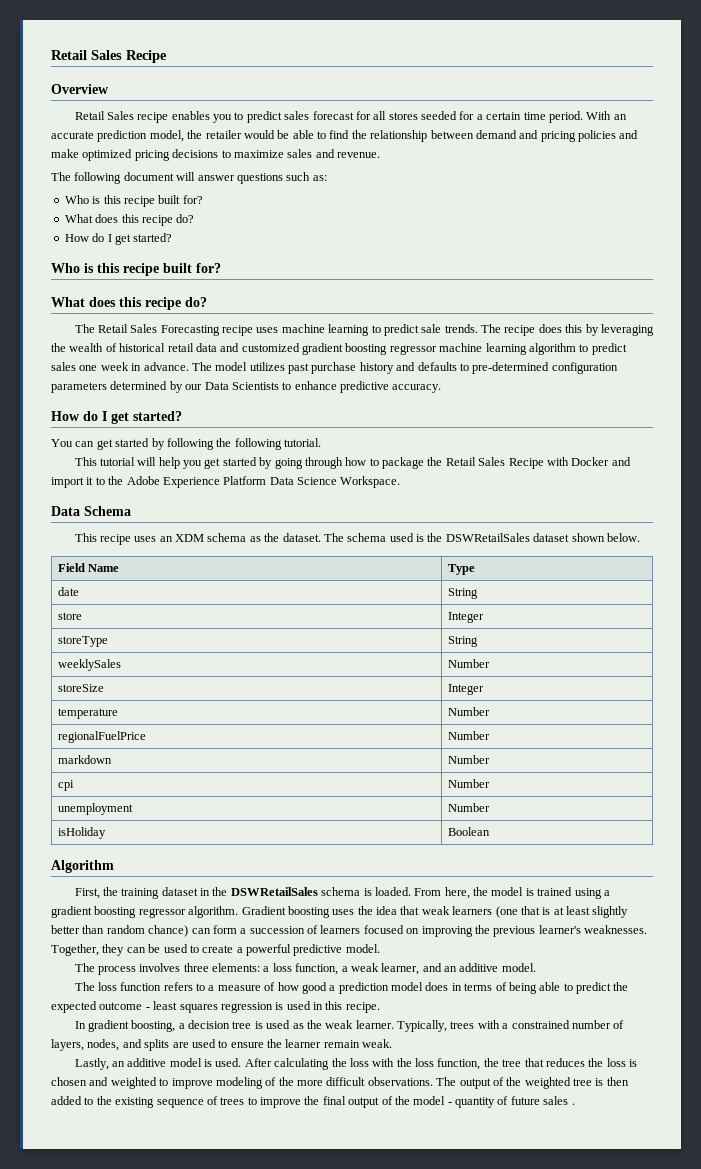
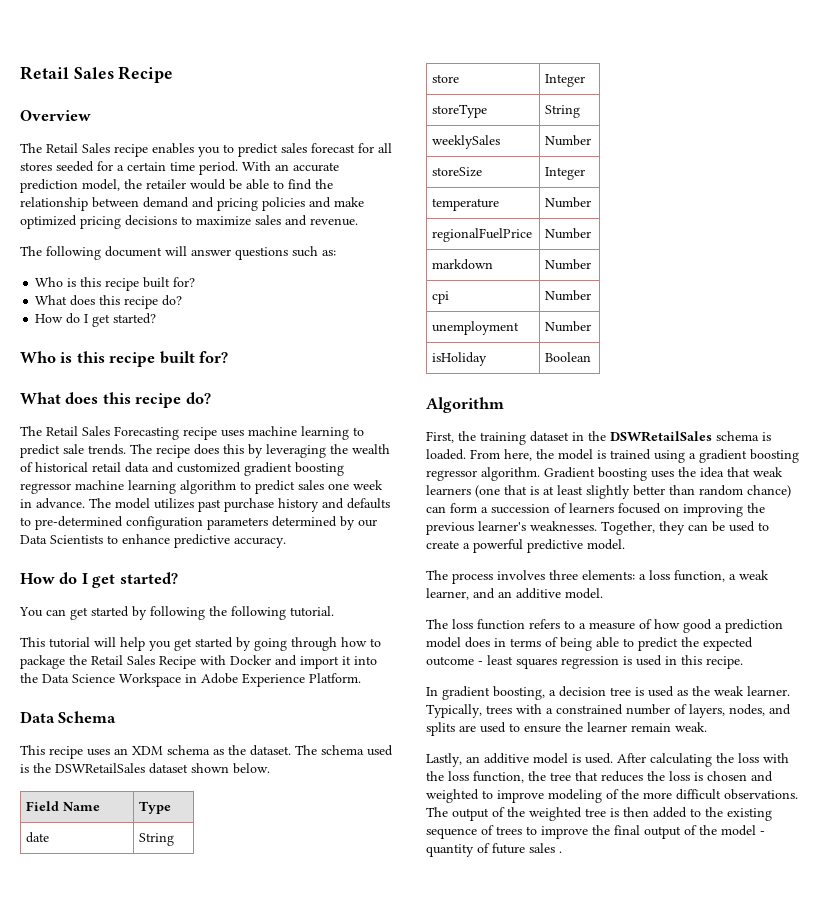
(109, 89) none -> [20,143,42,153] The
[95,476,401,488] to the Adobe Experience Platform Data Science Workspace. -> [354,656,377,665] [20,673,361,687] into the Data Science Workspace in Adobe Experience Platform.

